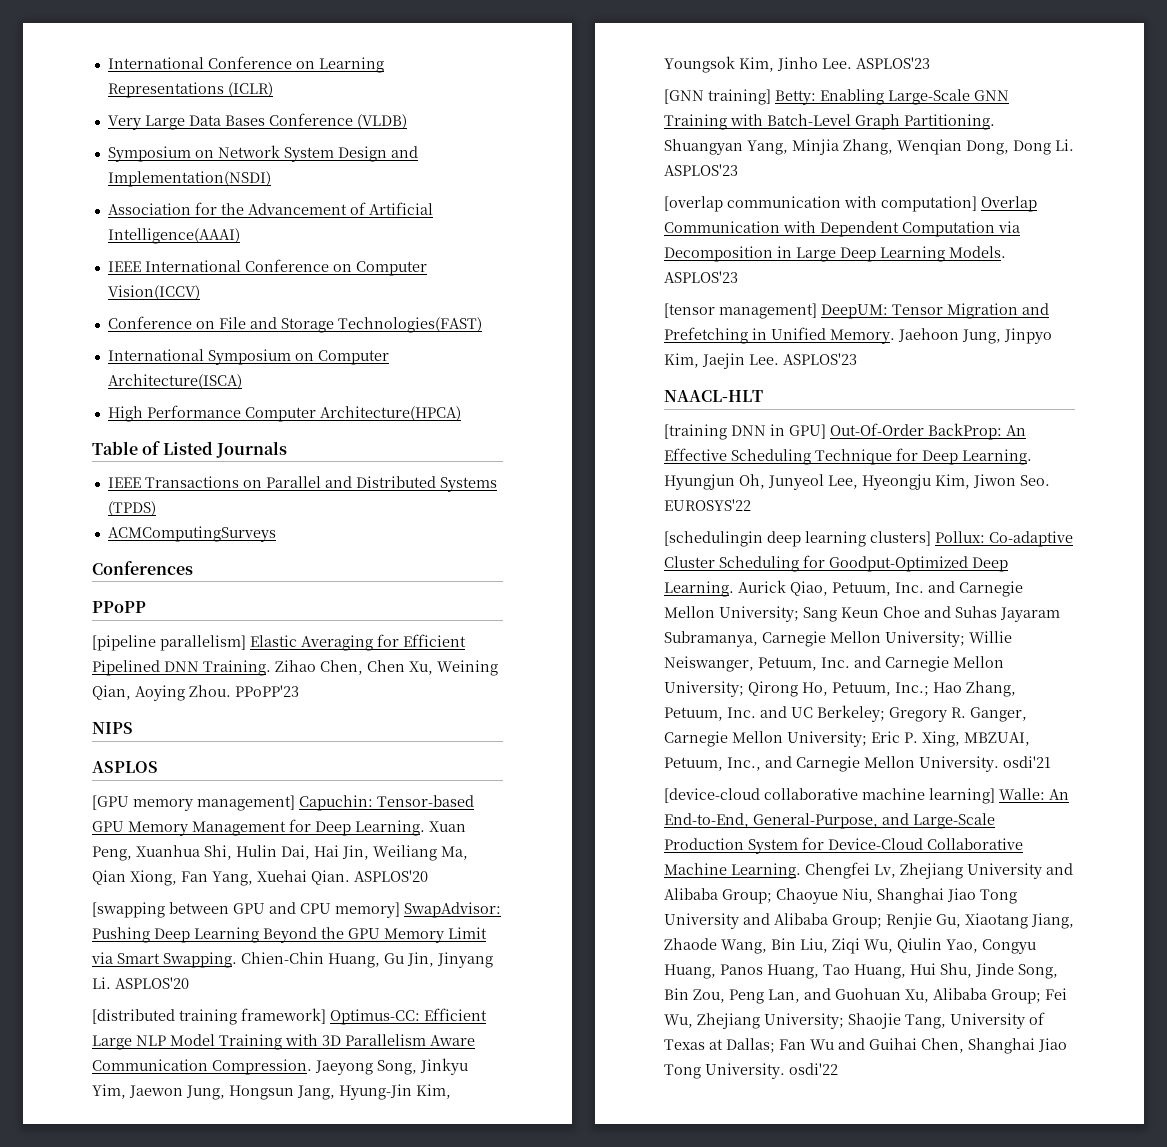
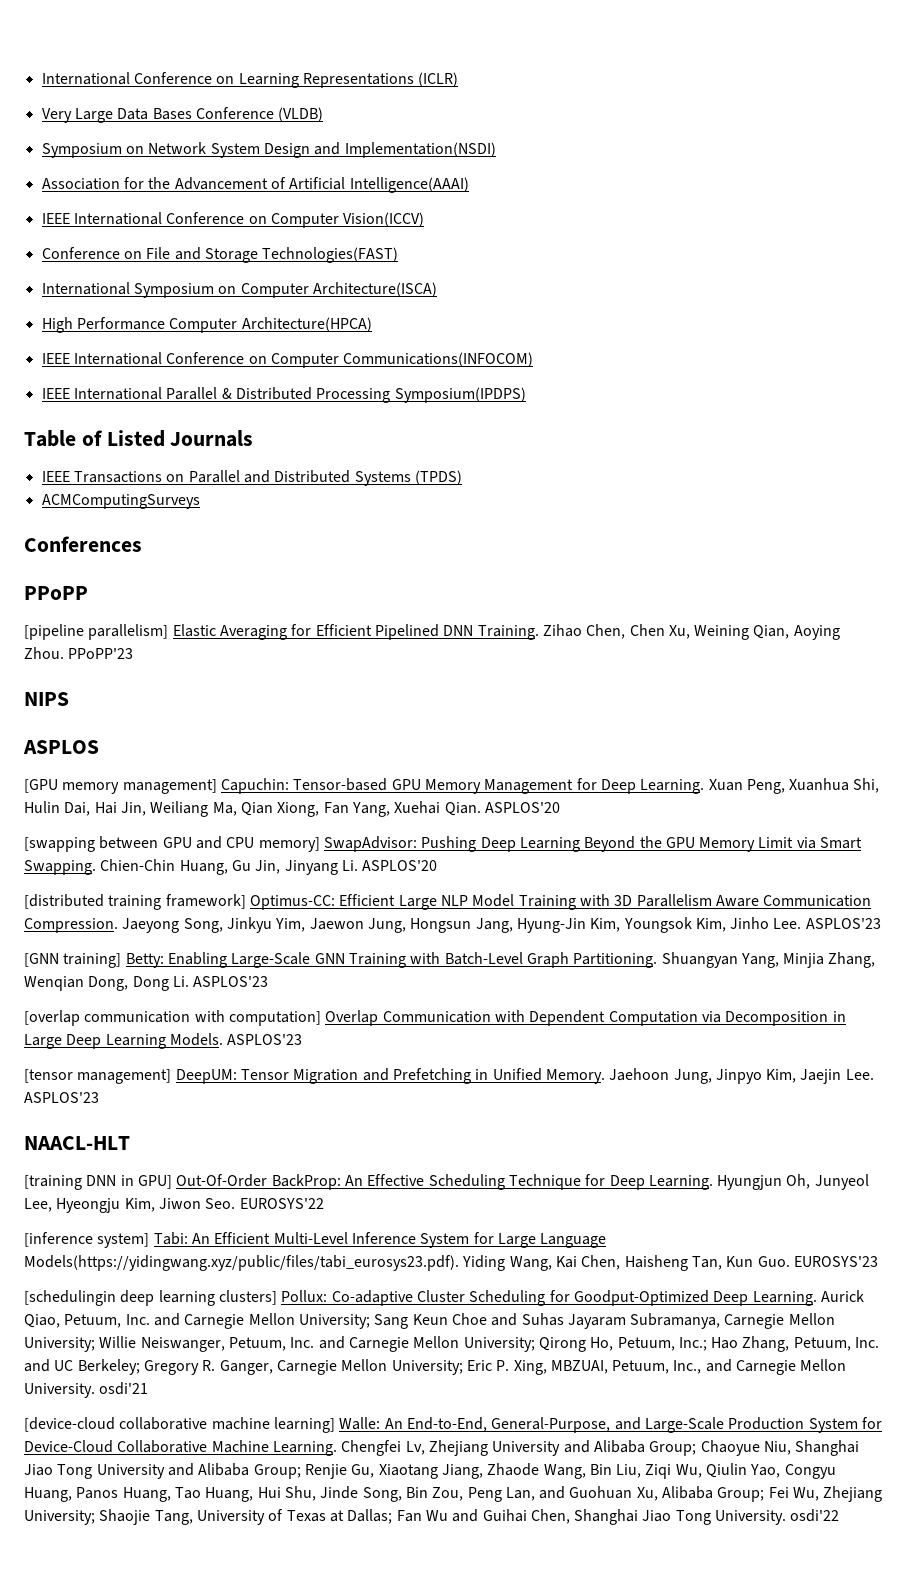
(461, 413) none -> [41,352,534,368] [41,387,526,403] // IEEE International Conference on Computer Communications(INFOCOM) // IEEE International Parallel & Distributed Processing Symposium(IPDPS)
(751, 505) none -> [24,1232,607,1248] [24,1255,878,1271] // [inference system] Tabi: An Efficient Multi-Level Inference System for Large Language Models(https://yidingwang.xyz/public/files/tabi_eurosys23.pdf). Yiding Wang, Kai Chen, Haisheng Tan, Kun Guo. EUROSYS'23

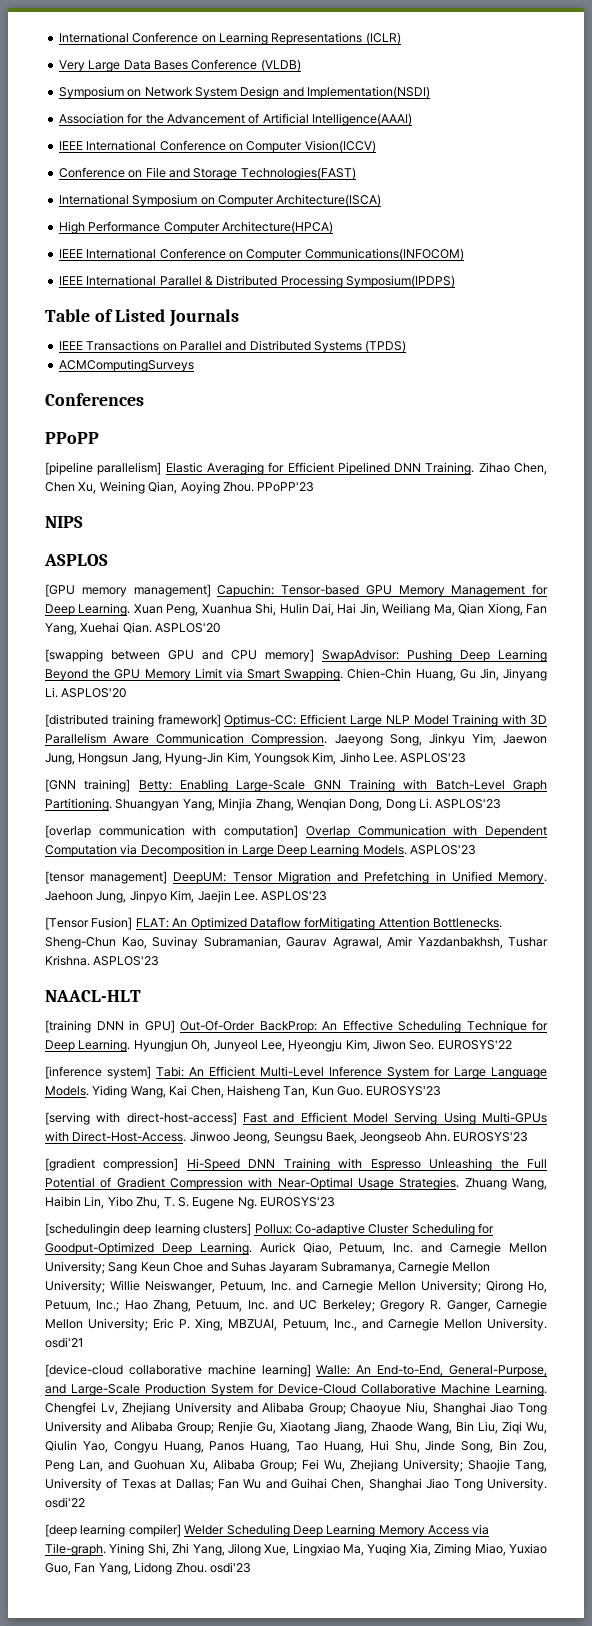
(99, 1097) none -> [45,917,502,930] [45,936,548,949] [45,955,160,966] // [Tensor Fusion] FLAT: An Optimized Dataflow forMitigating Attention Bottlenecks. Sheng-Chun Kao, Suvinay Subramanian, Gaurav Agrawal, Amir Yazdanbakhsh, Tushar Krishna. ASPLOS'23
[24,1255,459,1271] Models(https://yidingwang.xyz/public/files/tabi_eurosys23.pdf). -> [45,1086,89,1096] Models.
(878, 1261) none -> [45,1112,547,1125] [45,1131,528,1144] [45,1158,548,1171] [45,1177,547,1190] [45,1196,335,1209] // [serving with direct-host-access] Fast and Efficient Model Serving Using Multi-GPUs with Direct-Host-Access. Jinwoo Jeong, Seungsu Baek, Jeongseob Ahn. EUROSYS'23 // [gradient compression] Hi-Speed DNN Training with Espresso Unleashing the Full Potential of Gradient Compression with Near-Optimal Usage Strategies. Zhuang Wang, Haibin Lin, Yibo Zhu, T. S. Eugene Ng. EUROSYS'23
(840, 1515) none -> [45,1524,490,1537] [45,1543,547,1556] [45,1562,251,1575] // [deep learning compiler] Welder Scheduling Deep Learning Memory Access via Tile-graph. Yining Shi, Zhi Yang, Jilong Xue, Lingxiao Ma, Yuqing Xia, Ziming Miao, Yuxiao Guo, Fan Yang, Lidong Zhou. osdi'23

